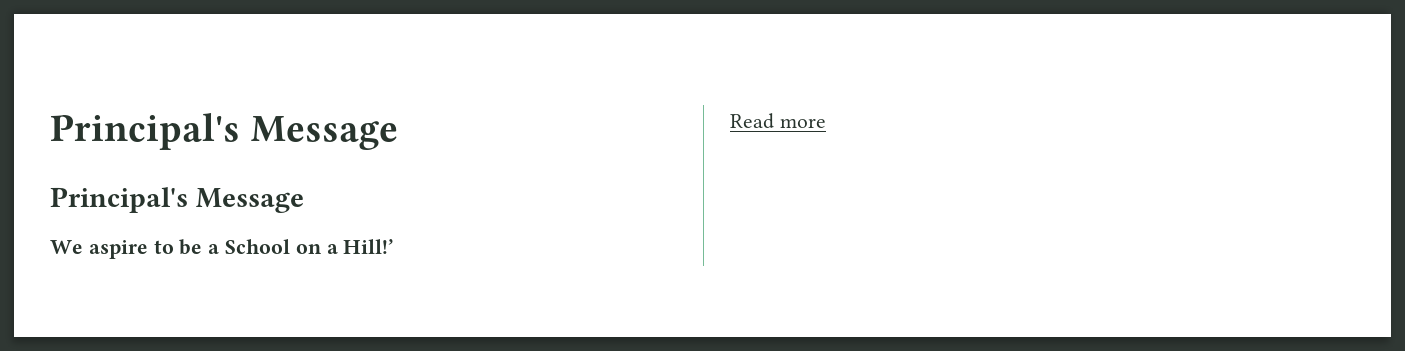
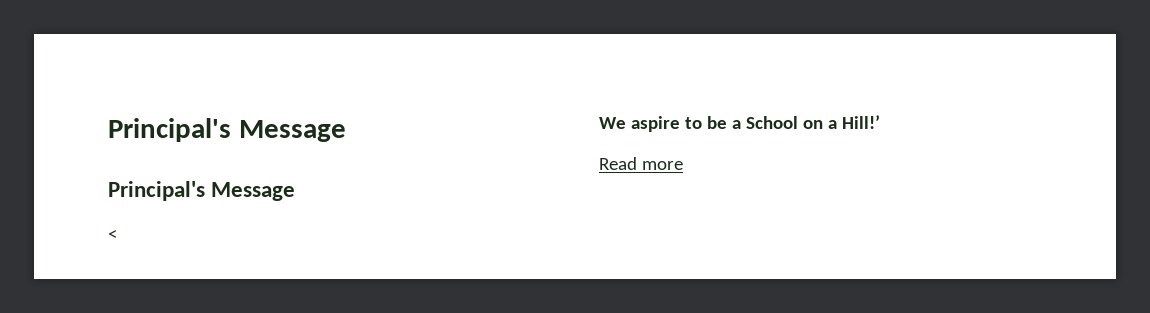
(304, 200) none -> [108,230,117,240] // <

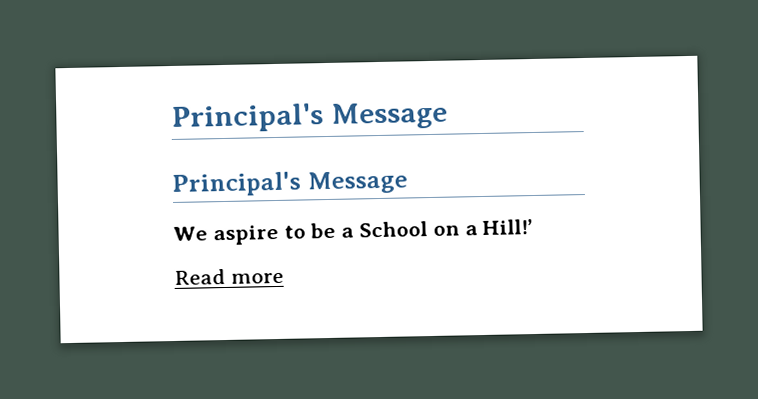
[108,230,117,240] // < -> (408, 182) none

